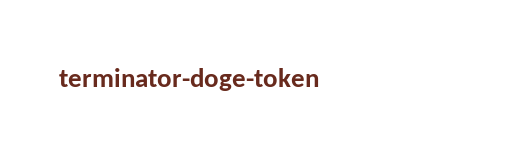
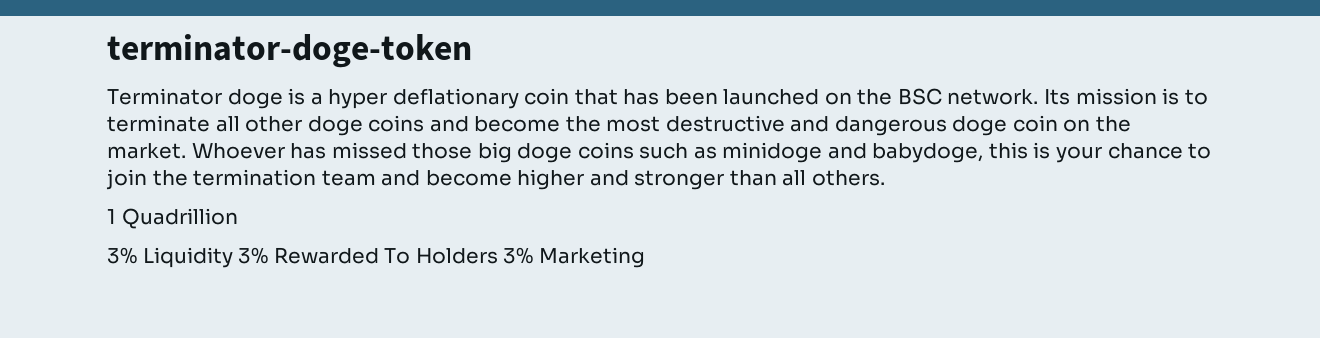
(319, 79) none -> [107,88,1208,109] [107,115,1132,136] [107,142,1212,163] [106,169,885,190] [107,208,238,229] [107,247,645,268] // Terminator doge is a hyper deflationary coin that has been launched on the BSC network. Its mission is to terminate all other doge coins and become the most destructive and dangerous doge coin on the market. Whoever has missed those big doge coins such as minidoge and babydoge, this is your chance to join the termination team and become higher and stronger than all others. // 1 Quadrillion // 3% Liquidity 3% Rewarded To Holders 3% Marketing

